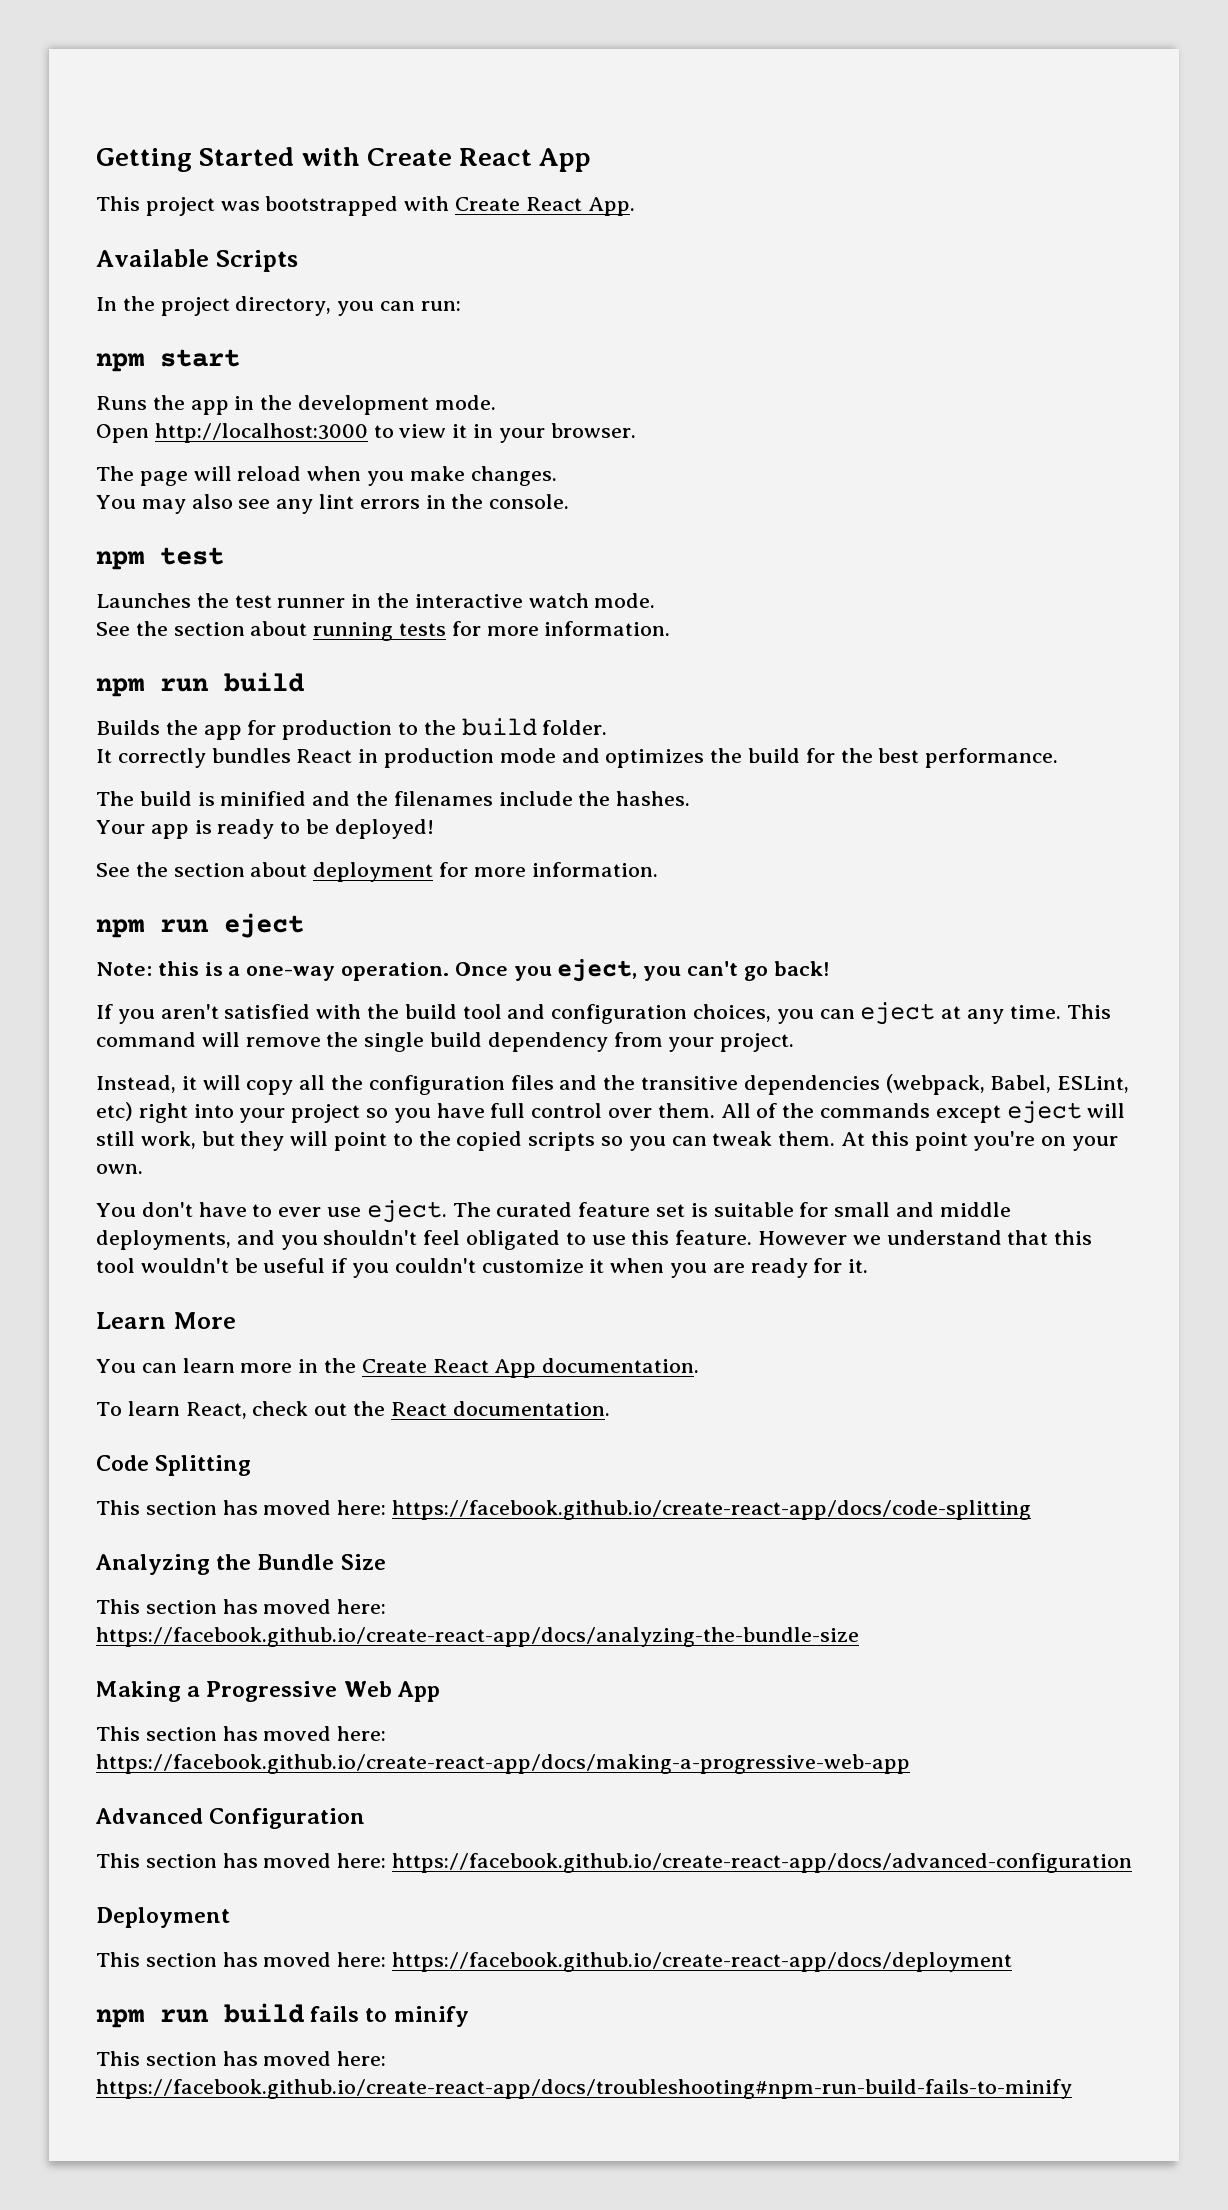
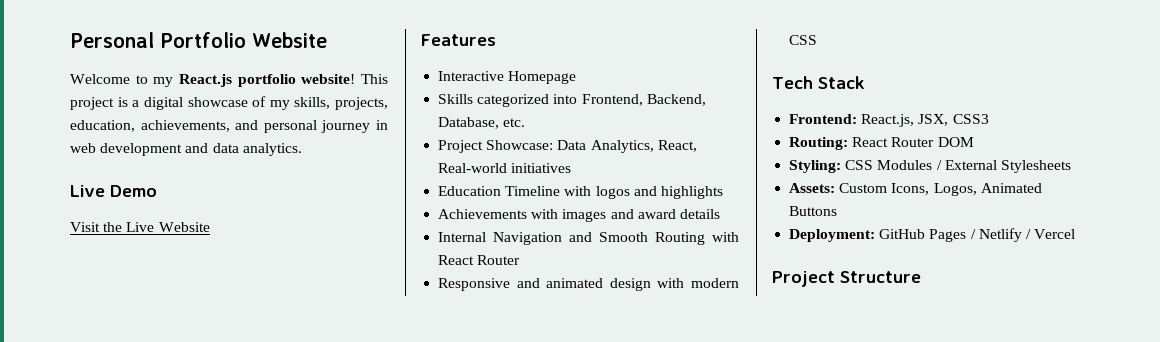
[96,147,592,172] [96,196,635,216] [96,249,298,272] [96,296,461,316] [96,349,240,372] [96,395,496,415] [96,423,636,443] [96,466,557,486] [96,494,570,514] [96,547,224,570] [96,593,656,608] [96,621,671,641] [96,672,304,697] [96,718,608,740] [96,748,1059,768] [96,791,691,806] [96,819,434,839] [96,862,658,882] [96,913,304,938] [96,959,829,982] [96,1002,1111,1025] [96,1032,795,1052] [96,1074,1130,1095] [96,1101,1126,1124] [96,1131,1119,1151] [96,1164,143,1174] [96,1200,1011,1223] [96,1230,1093,1250] [96,1258,869,1278] [96,1312,236,1329] [96,1358,700,1378] [96,1401,610,1419] [96,1455,252,1476] [96,1500,1032,1520] [95,1554,386,1575] [96,1599,387,1614] [96,1627,859,1647] [96,1681,440,1702] [96,1726,387,1741] [96,1754,910,1774] [95,1808,366,1829] [96,1853,1133,1873] [96,1907,230,1928] [96,1952,1013,1972] [96,2003,469,2028] [96,2051,387,2066] [96,2079,1072,2099] Getting Started with Create React App // This project was bootstrapped with Create React App. // Available Scripts // In the project directory, you can run: // npm start // Runs the app in the development mode. // Open http://localhost:3000 to view it in your browser. // The page will reload when you make changes. // You may also see any lint errors in the console. // npm test // Launches the test runner in the interactive watch mode. // See the section about running tests for more information. // npm run build // Builds the app for production to the build folder. // It correctly bundles React in production mode and optimizes the build for the best performance. // The build is minified and the filenames include the hashes. // Your app is ready to be deployed! // See the section about deployment for more information. // npm run eject // Note: this is a one-way operation. Once you eject, you can't go back! // If you aren't satisfied with the build tool and configuration choices, you can eject at any time. This command will remove the single build dependency from your project. // Instead, it will copy all the configuration files and the transitive dependencies (webpack, Babel, ESLint, etc) right into your project so you have full control over them. All of the commands except eject will still work, but they will point to the copied scripts so you can tweak them. At this point you're on your own. // You don't have to ever use eject. The curated feature set is suitable for small and middle deployments, and you shouldn't feel obligated to use this feature. However we understand that this tool wouldn't be useful if you couldn't customize it when you are ready for it. // Learn More // You can learn more in the Create React App documentation. // To learn React, check out the React documentation. // Code Splitting // This section has moved here: https://facebook.github.io/create-react-app/docs/code-splitting // Analyzing the Bundle Size // This section has moved here: https://facebook.github.io/create-react-app/docs/analyzing-the-bundle-size // Making a Progressive Web App // This section has moved here: https://facebook.github.io/create-react-app/docs/making-a-progressive-web-app // Advanced Configuration // This section has moved here: https://facebook.github.io/create-react-app/docs/advanced-configuration // Deployment // This section has moved here: https://facebook.github.io/create-react-app/docs/deployment // npm run build fails to minify // This section has moved here: https://facebook.github.io/create-react-app/docs/troubleshooting#npm-run-build-fails-to-minify -> [70,32,327,48] [70,74,388,87] [70,96,388,110] [70,120,388,133] [70,143,302,156] [70,185,157,197] [70,222,210,232] [421,34,496,46] [438,71,577,84] [438,94,706,107] [438,117,526,129] [438,140,697,153] [438,163,572,173] [438,186,723,199] [438,209,720,222] [438,232,739,245] [438,255,521,265] [438,278,739,291] [789,35,818,45] [772,76,865,89] [789,114,989,127] [789,137,974,150] [789,160,1071,173] [789,183,1042,196] [789,206,838,216] [789,228,1076,242] [772,271,921,287] Personal Portfolio Website // Welcome to my React.js portfolio website! This project is a digital showcase of my skills, projects, education, achievements, and personal journey in web development and data analytics. // Live Demo // Visit the Live Website // Features // Interactive Homepage // Skills categorized into Frontend, Backend, Database, etc. // Project Showcase: Data Analytics, React, Real-world initiatives // Education Timeline with logos and highlights // Achievements with images and award details // Internal Navigation and Smooth Routing with React Router // Responsive and animated design with modern CSS // Tech Stack // Frontend: React.js, JSX, CSS3 // Routing: React Router DOM // Styling: CSS Modules / External Stylesheets // Assets: Custom Icons, Logos, Animated Buttons // Deployment: GitHub Pages / Netlify / Vercel // Project Structure

